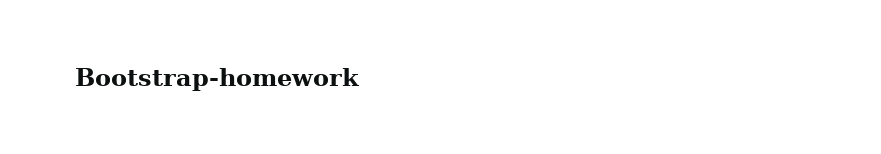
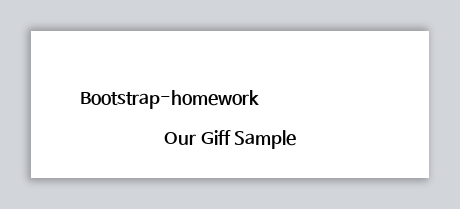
(360, 79) none -> [163,130,297,149] // Our Giff Sample

